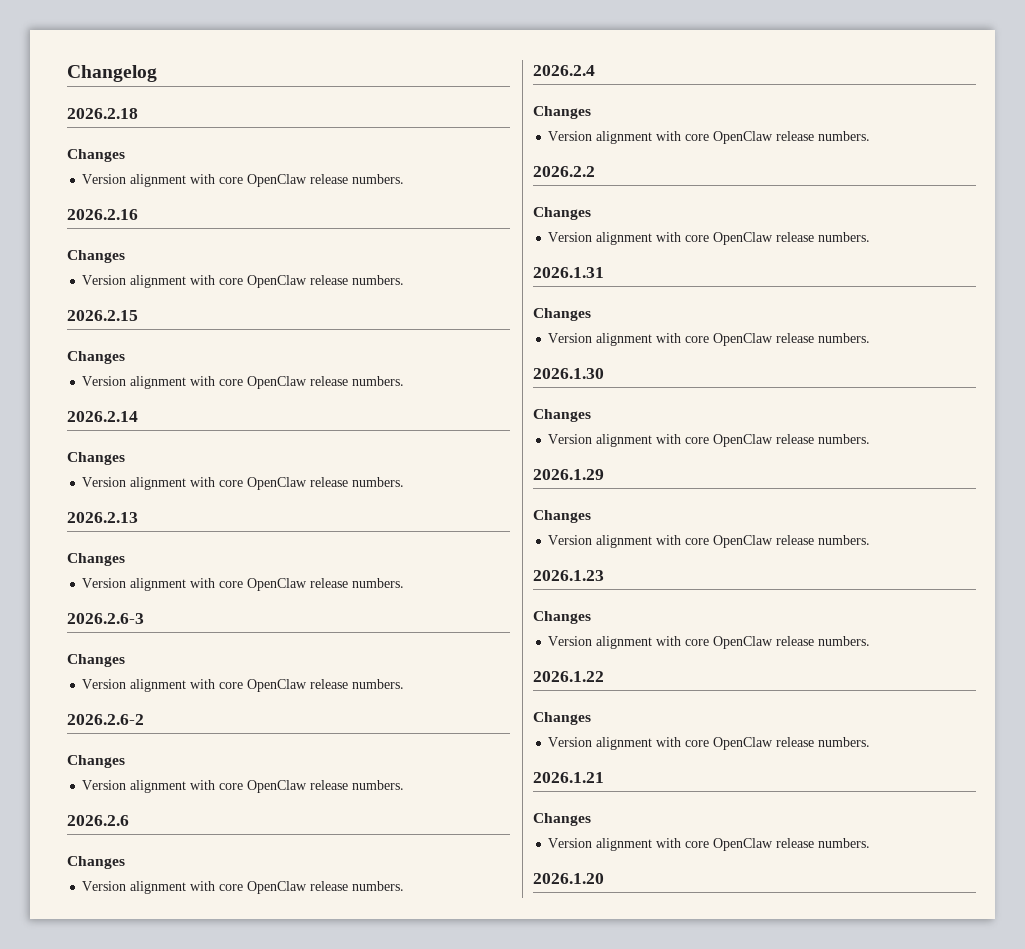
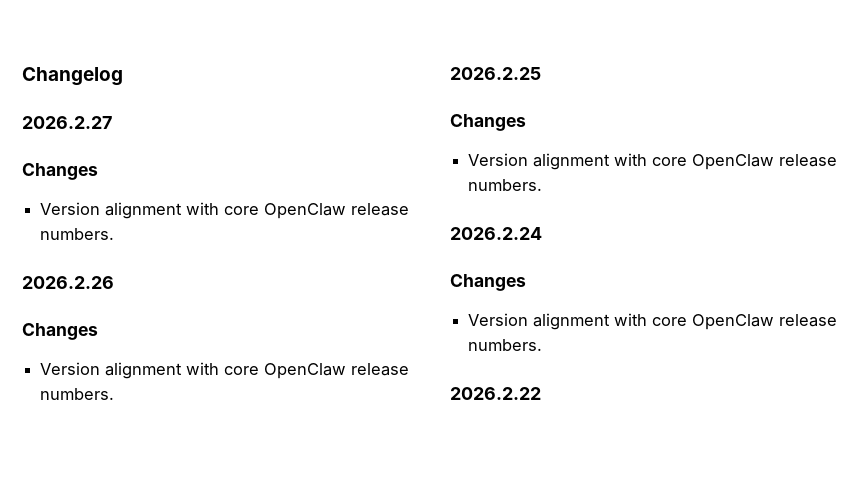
[67,108,138,119] [67,149,125,162] [82,174,405,187] [67,209,138,220] [67,250,125,263] [82,275,405,288] [67,310,138,321] [67,351,125,364] [82,376,405,389] [67,411,138,422] [67,452,125,465] [82,477,405,490] [67,512,138,523] [67,553,125,566] [82,578,405,591] [67,613,144,624] [67,654,125,667] [82,679,405,692] [67,714,144,725] [67,755,125,768] [82,780,405,793] [67,815,129,826] [67,856,125,869] [82,881,405,894] [533,65,595,76] [533,106,591,119] [548,131,871,144] [533,166,595,177] [533,207,591,220] [548,232,871,245] [533,267,604,278] [533,308,591,321] [548,333,871,346] [533,368,604,379] [533,409,591,422] [548,434,871,447] [533,469,604,480] [533,510,591,523] [548,535,871,548] [533,570,604,581] [533,611,591,624] [548,636,871,649] [533,671,604,682] [533,712,591,725] [548,737,871,750] [533,772,604,783] [533,813,591,826] [548,838,871,851] [533,873,604,884] 2026.2.18 // Changes // Version alignment with core OpenClaw release numbers. // 2026.2.16 // Changes // Version alignment with core OpenClaw release numbers. // 2026.2.15 // Changes // Version alignment with core OpenClaw release numbers. // 2026.2.14 // Changes // Version alignment with core OpenClaw release numbers. // 2026.2.13 // Changes // Version alignment with core OpenClaw release numbers. // 2026.2.6-3 // Changes // Version alignment with core OpenClaw release numbers. // 2026.2.6-2 // Changes // Version alignment with core OpenClaw release numbers. // 2026.2.6 // Changes // Version alignment with core OpenClaw release numbers. // 2026.2.4 // Changes // Version alignment with core OpenClaw release numbers. // 2026.2.2 // Changes // Version alignment with core OpenClaw release numbers. // 2026.1.31 // Changes // Version alignment with core OpenClaw release numbers. // 2026.1.30 // Changes // Version alignment with core OpenClaw release numbers. // 2026.1.29 // Changes // Version alignment with core OpenClaw release numbers. // 2026.1.23 // Changes // Version alignment with core OpenClaw release numbers. // 2026.1.22 // Changes // Version alignment with core OpenClaw release numbers. // 2026.1.21 // Changes // Version alignment with core OpenClaw release numbers. // 2026.1.20 -> [22,116,112,129] [22,163,98,180] [40,202,410,219] [40,228,115,240] [22,276,114,289] [22,323,98,340] [40,362,410,379] [40,388,115,400] [450,67,541,80] [450,114,526,131] [468,153,838,170] [468,179,543,191] [450,227,542,240] [450,274,526,291] [468,313,838,330] [468,339,543,351] [450,387,541,400] 2026.2.27 // Changes // Version alignment with core OpenClaw release numbers. // 2026.2.26 // Changes // Version alignment with core OpenClaw release numbers. // 2026.2.25 // Changes // Version alignment with core OpenClaw release numbers. // 2026.2.24 // Changes // Version alignment with core OpenClaw release numbers. // 2026.2.22

